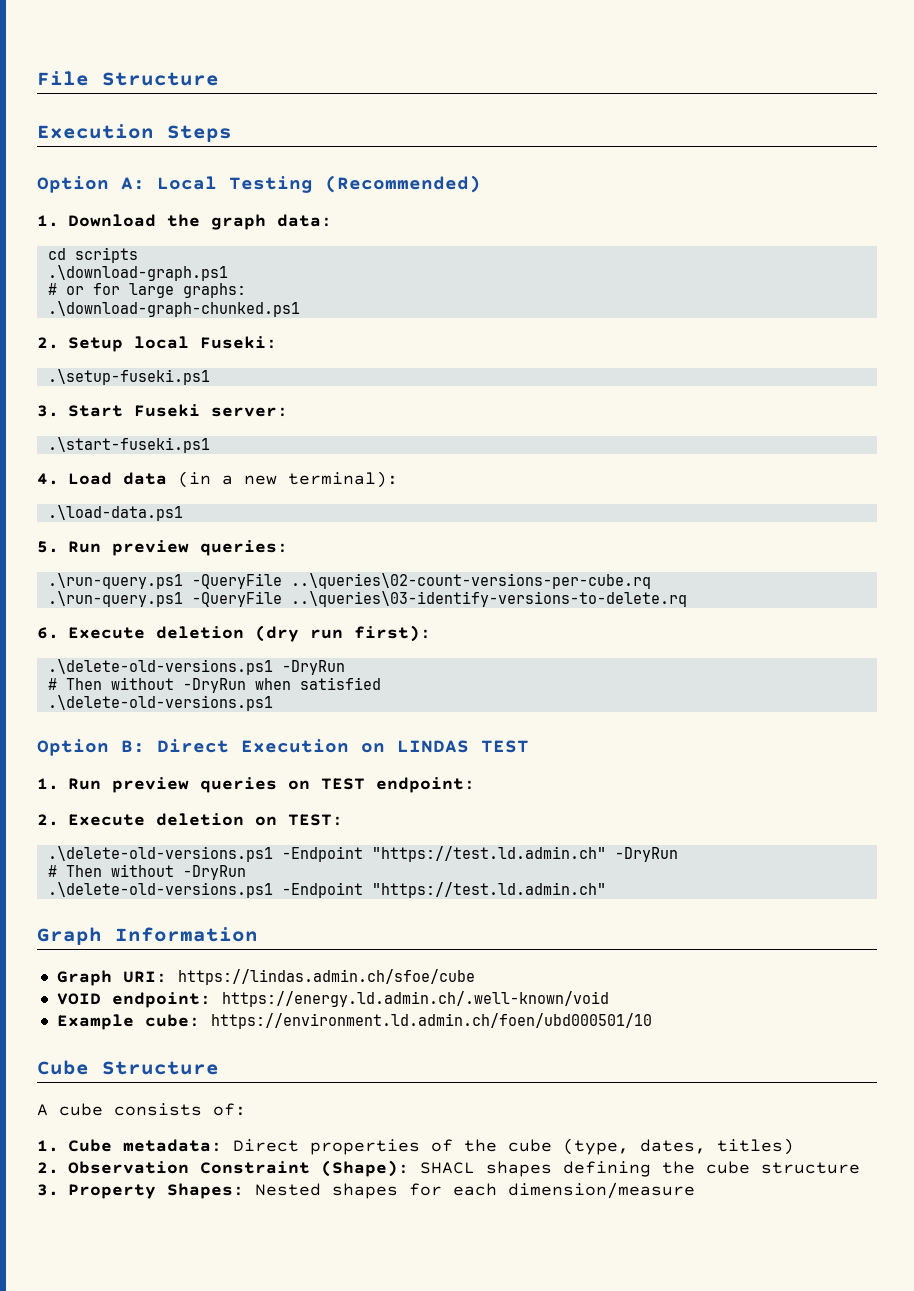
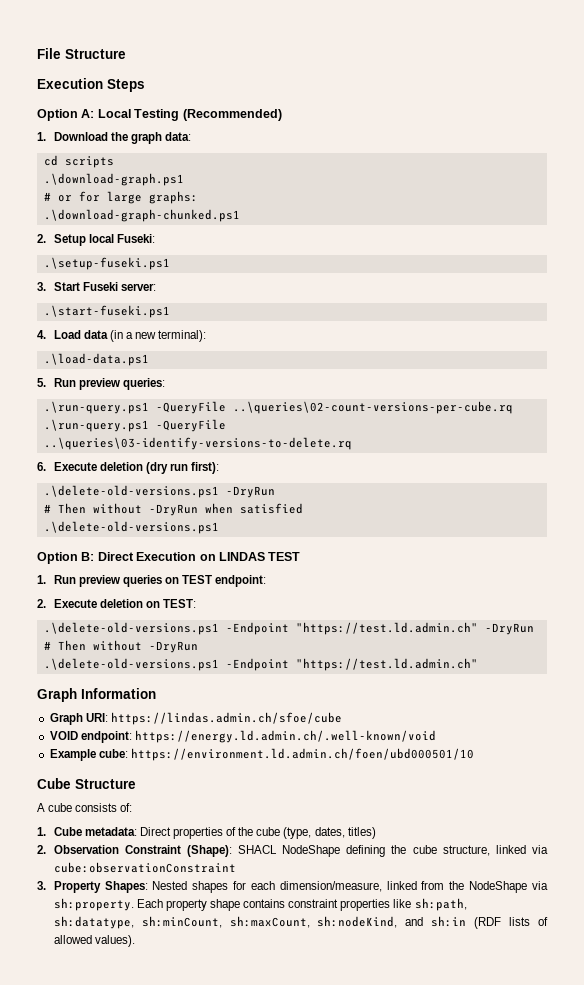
[486,1161,552,1177] shapes -> [282,845,341,857] NodeShape
[761,1162,860,1174] structure -> [442,845,548,856] [53,862,236,873] structure, linked via cube:observationConstraint
[508,1182,695,1199] dimension/measure -> [279,881,548,893] [53,898,467,911] [53,916,548,929] [53,935,135,947] dimension/measure, linked from the NodeShape via sh:property. Each property shape contains constraint properties like sh:path, sh:datatype, sh:minCount, sh:maxCount, sh:nodeKind, and sh:in (RDF lists of allowed values).

